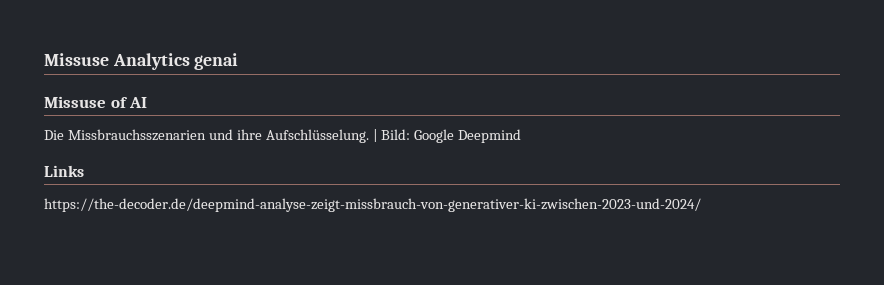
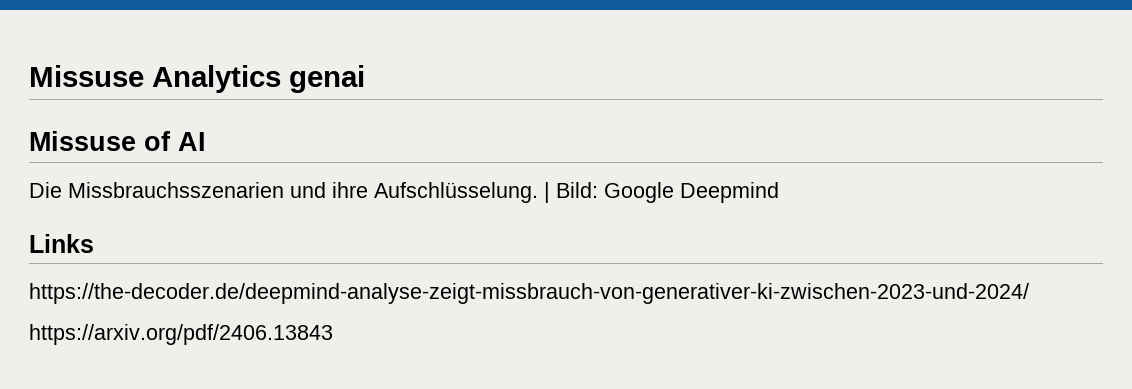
(701, 205) none -> [29,324,333,345] // https://arxiv.org/pdf/2406.13843

